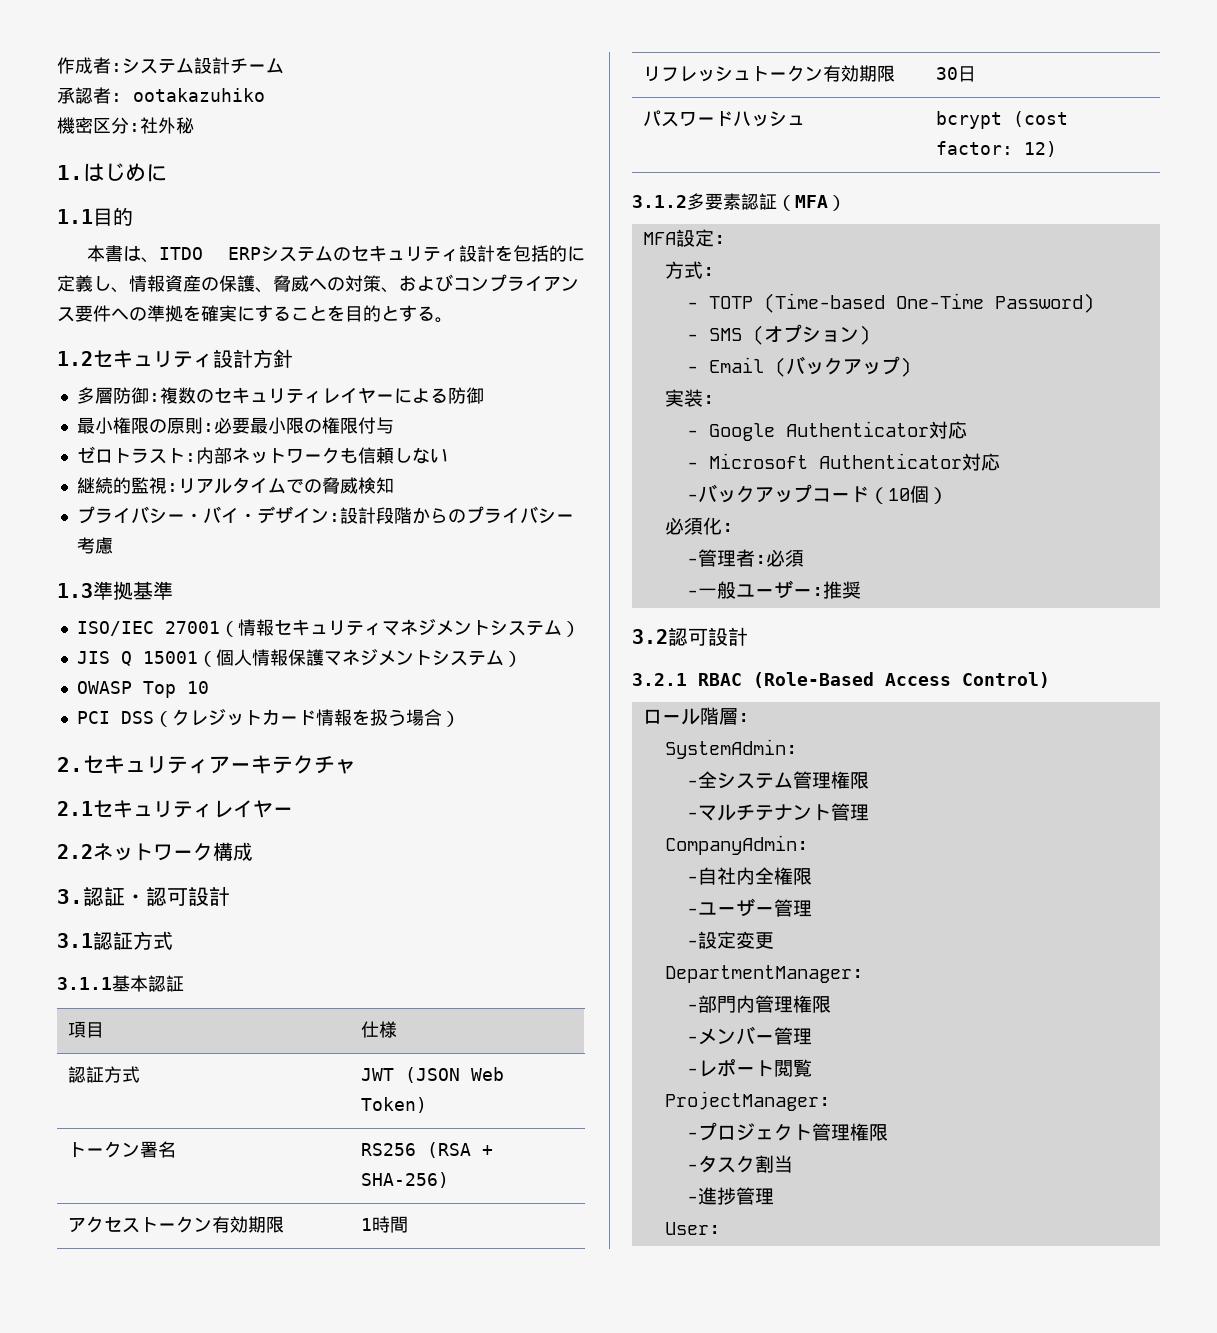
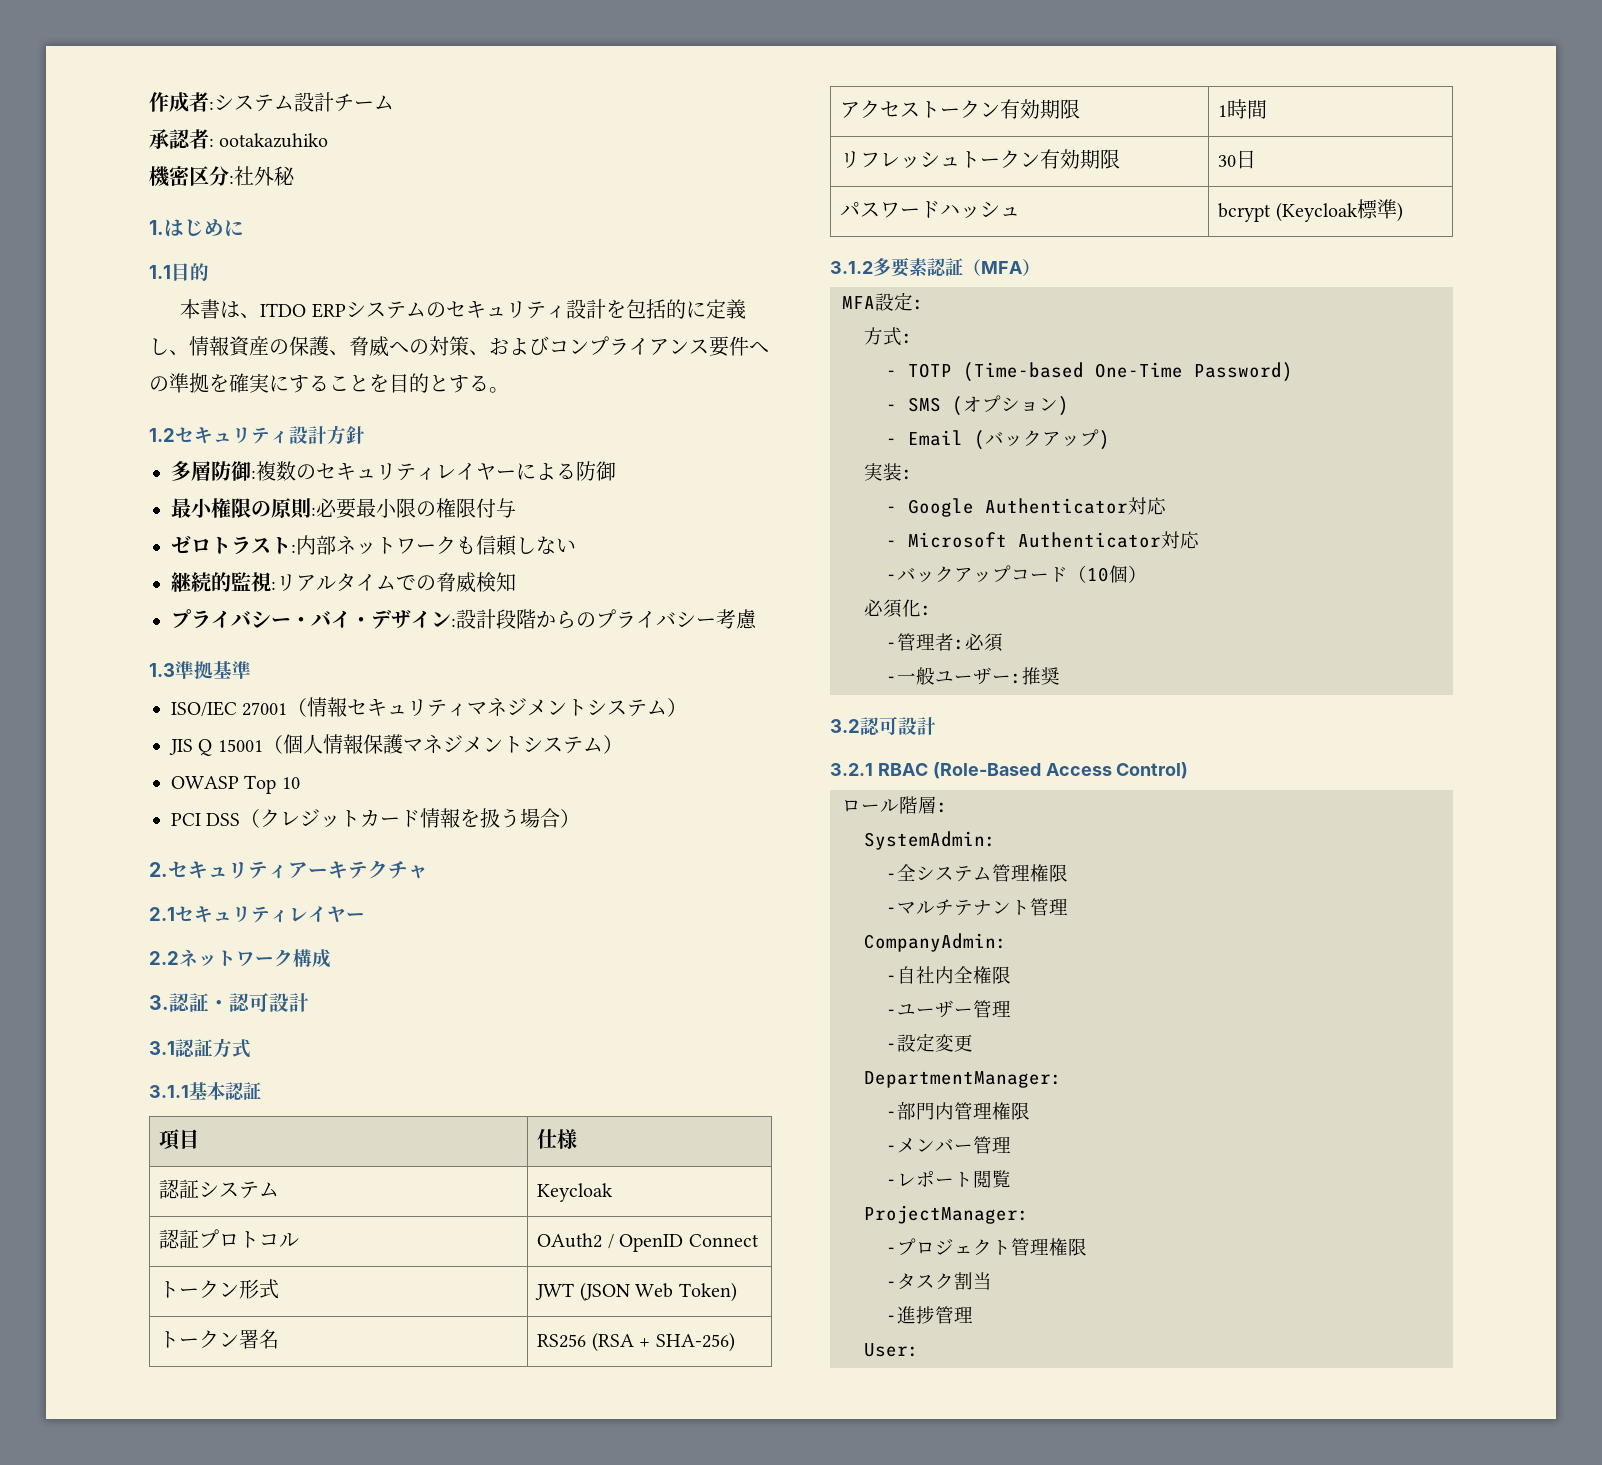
[104,1066,123,1083] 方 -> [199,1181,280,1199] [537,1183,614,1202] [159,1229,300,1249] [537,1233,759,1252] [159,1279,260,1299] システム | Keycloak // 認証プロトコル | OAuth2 / OpenID Connect // トークン形
[1013,111,1069,127] [936,141,1058,157] (cost factor: 12) -> [1275,199,1403,222] (Keycloak標準)

